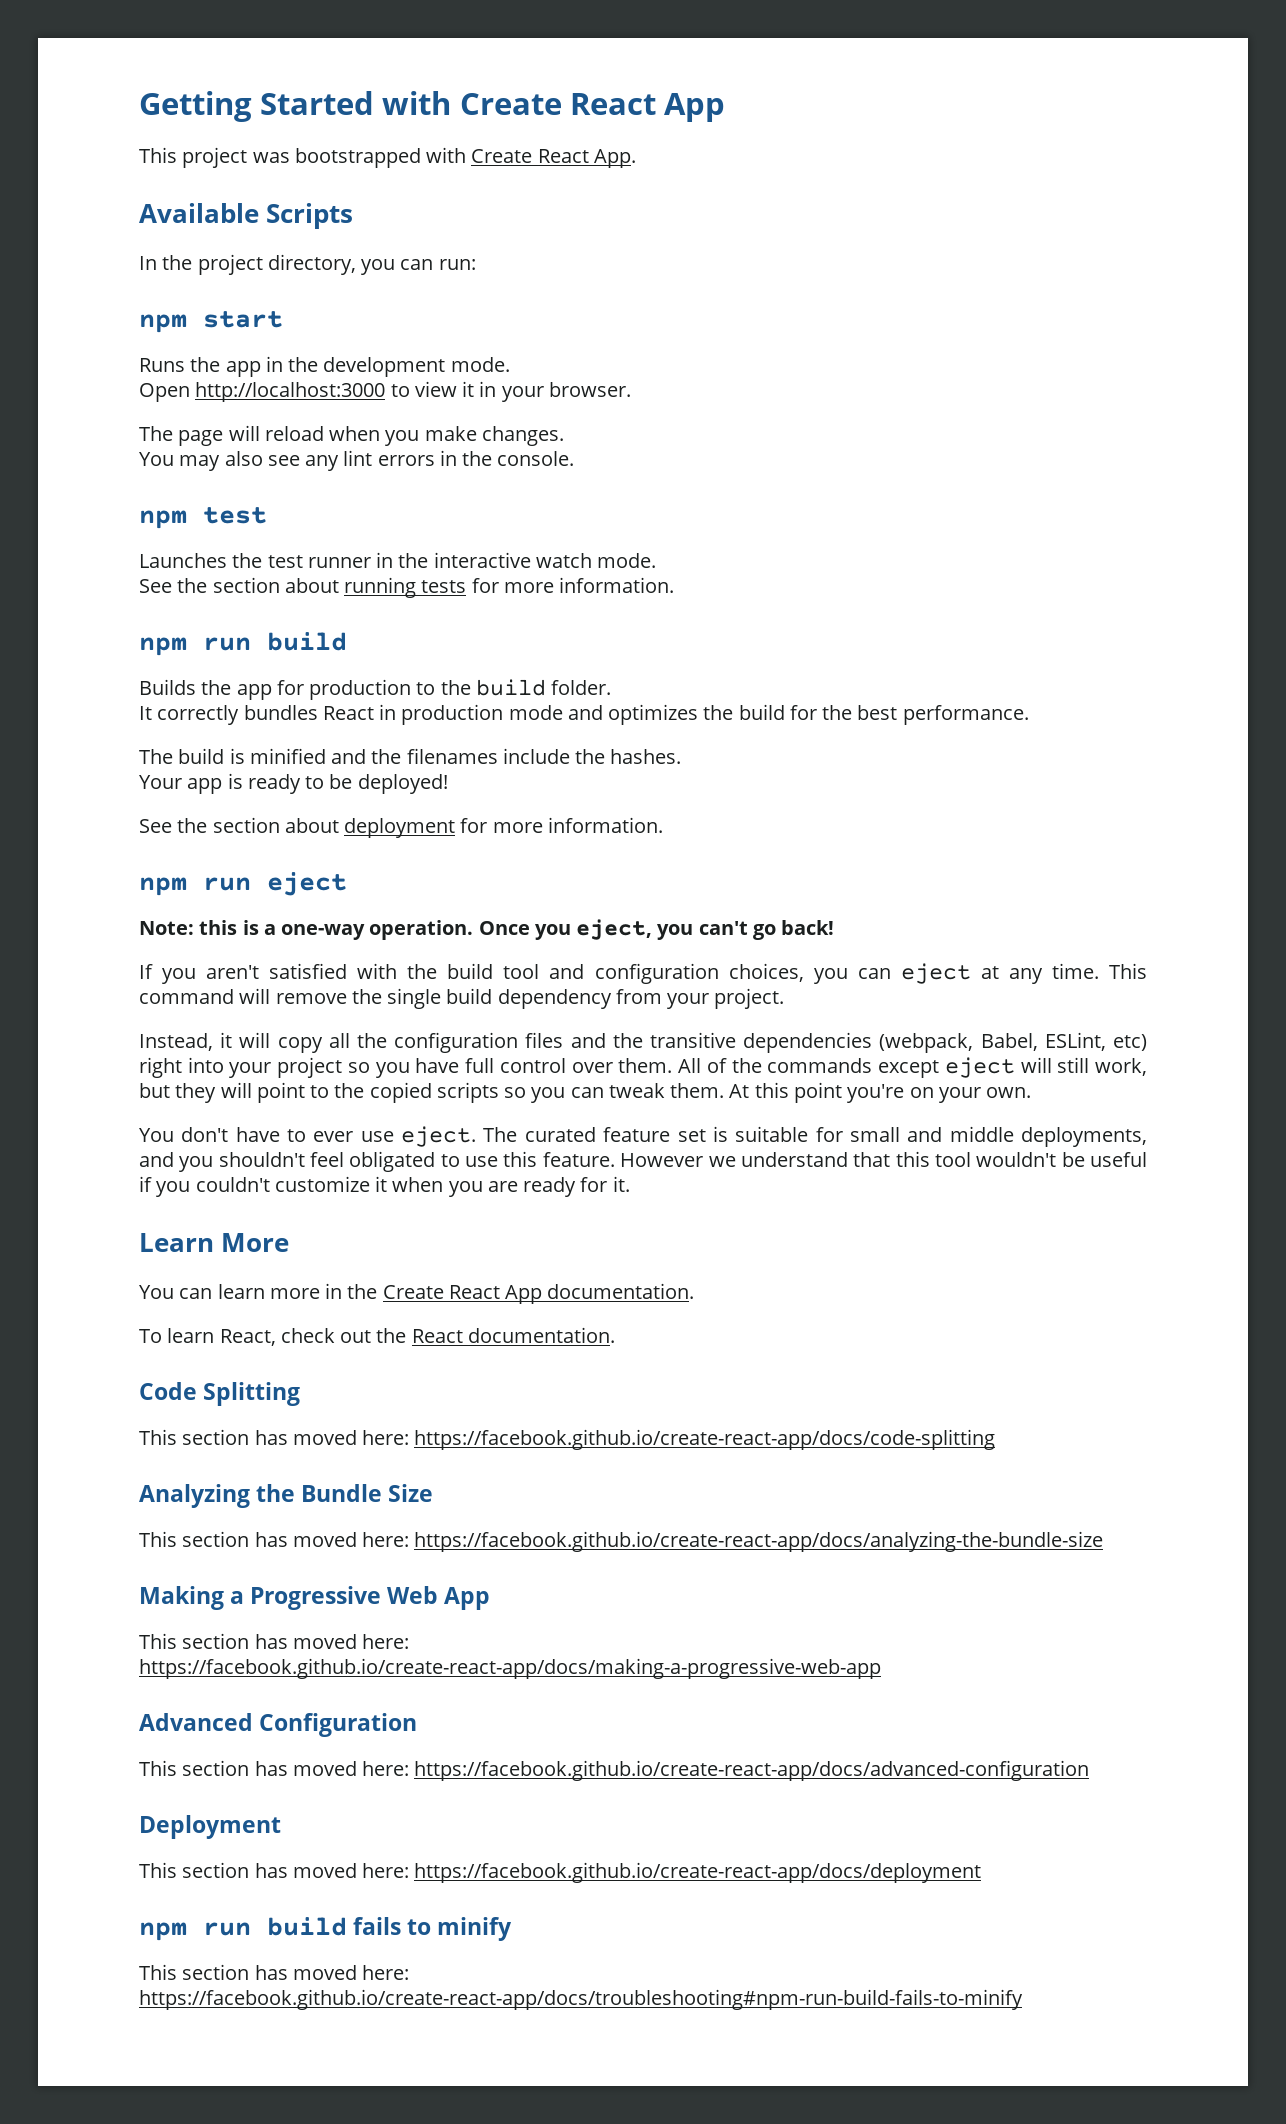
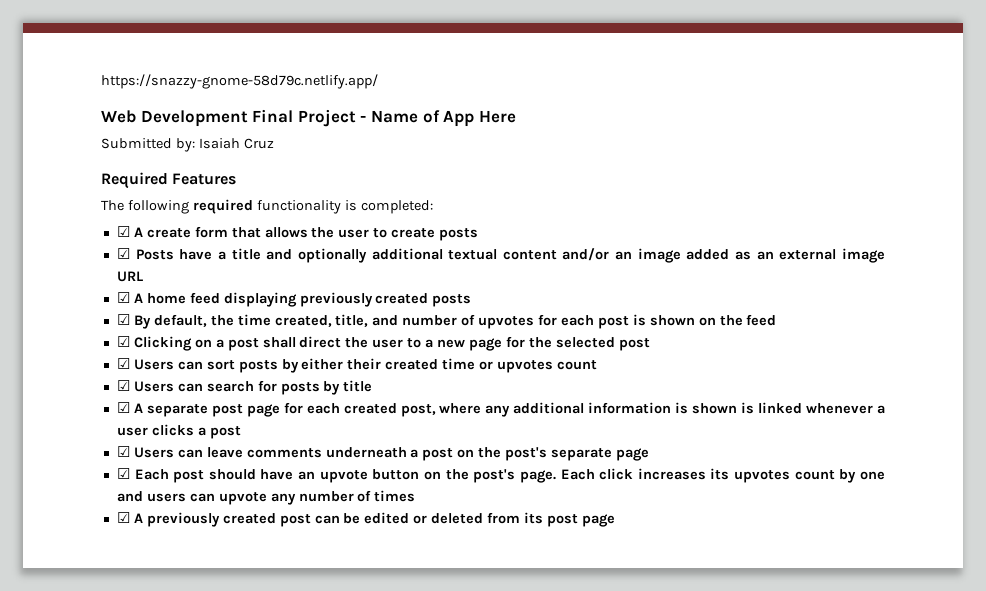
[139,91,726,122] [139,147,636,168] [139,203,354,229] [139,254,476,275] [139,311,283,333] [139,356,510,377] [139,381,631,402] [139,425,564,446] [139,450,575,471] [139,507,267,529] [139,552,657,568] [139,577,675,598] [139,632,347,656] [139,679,612,700] [139,704,1029,725] [139,748,682,764] [139,773,448,794] [139,817,663,838] [139,872,347,896] [139,919,835,940] [139,963,1147,984] [139,988,785,1009] [139,1032,1147,1053] [139,1057,1147,1078] [139,1082,1032,1103] [139,1126,1148,1147] [139,1151,1148,1172] [139,1176,630,1197] [139,1233,290,1252] [139,1283,695,1304] [139,1327,615,1346] [139,1382,301,1406] [139,1429,996,1450] [139,1484,434,1508] [139,1531,1104,1552] [139,1586,491,1610] [139,1633,410,1649] [139,1658,881,1679] [139,1713,418,1737] [139,1760,1090,1781] [139,1815,281,1839] [139,1862,982,1883] [139,1917,513,1941] [139,1964,410,1980] [139,1989,1023,2010] Getting Started with Create React App // This project was bootstrapped with Create React App. // Available Scripts // In the project directory, you can run: // npm start // Runs the app in the development mode. // Open http://localhost:3000 to view it in your browser. // The page will reload when you make changes. // You may also see any lint errors in the console. // npm test // Launches the test runner in the interactive watch mode. // See the section about running tests for more information. // npm run build // Builds the app for production to the build folder. // It correctly bundles React in production mode and optimizes the build for the best performance. // The build is minified and the filenames include the hashes. // Your app is ready to be deployed! // See the section about deployment for more information. // npm run eject // Note: this is a one-way operation. Once you eject, you can't go back! // If you aren't satisfied with the build tool and configuration choices, you can eject at any time. This command will remove the single build dependency from your project. // Instead, it will copy all the configuration files and the transitive dependencies (webpack, Babel, ESLint, etc) right into your project so you have full control over them. All of the commands except eject will still work, but they will point to the copied scripts so you can tweak them. At this point you're on your own. // You don't have to ever use eject. The curated feature set is suitable for small and middle deployments, and you shouldn't feel obligated to use this feature. However we understand that this tool wouldn't be useful if you couldn't customize it when you are ready for it. // Learn More // You can learn more in the Create React App documentation. // To learn React, check out the React documentation. // Code Splitting // This section has moved here: https://facebook.github.io/create-react-app/docs/code-splitting // Analyzing the Bundle Size // This section has moved here: https://facebook.github.io/create-react-app/docs/analyzing-the-bundle-size // Making a Progressive Web App // This section has moved here: https://facebook.github.io/create-react-app/docs/making-a-progressive-web-app // Advanced Configuration // This section has moved here: https://facebook.github.io/create-react-app/docs/advanced-configuration // Deployment // This section has moved here: https://facebook.github.io/create-react-app/docs/deployment // npm run build fails to minify // This section has moved here: https://facebook.github.io/create-react-app/docs/troubleshooting#npm-run-build-fails-to-minify -> [101,74,378,89] [101,109,516,127] [101,138,274,152] [101,172,237,189] [101,199,433,214] [116,226,479,241] [116,248,885,263] [116,271,143,282] [116,292,472,307] [116,314,777,329] [116,336,650,351] [116,358,597,373] [116,380,373,395] [116,402,885,417] [116,424,241,439] [116,446,649,461] [116,468,885,483] [116,490,416,505] [116,512,615,527] https://snazzy-gnome-58d79c.netlify.app/ // Web Development Final Project - Name of App Here // Submitted by: Isaiah Cruz // Required Features // The following required functionality is completed: // ☑ A create form that allows the user to create posts // ☑ Posts have a title and optionally additional textual content and/or an image added as an external image URL // ☑ A home feed displaying previously created posts // ☑ By default, the time created, title, and number of upvotes for each post is shown on the feed // ☑ Clicking on a post shall direct the user to a new page for the selected post // ☑ Users can sort posts by either their created time or upvotes count // ☑ Users can search for posts by title // ☑ A separate post page for each created post, where any additional information is shown is linked whenever a user clicks a post // ☑ Users can leave comments underneath a post on the post's separate page // ☑ Each post should have an upvote button on the post's page. Each click increases its upvotes count by one and users can upvote any number of times // ☑ A previously created post can be edited or deleted from its post page

